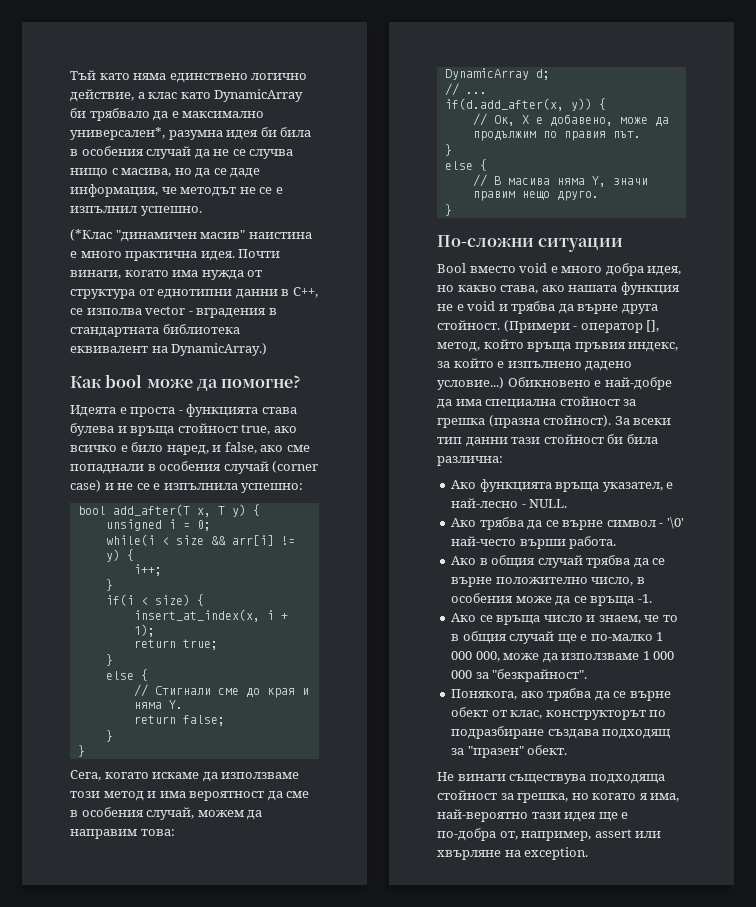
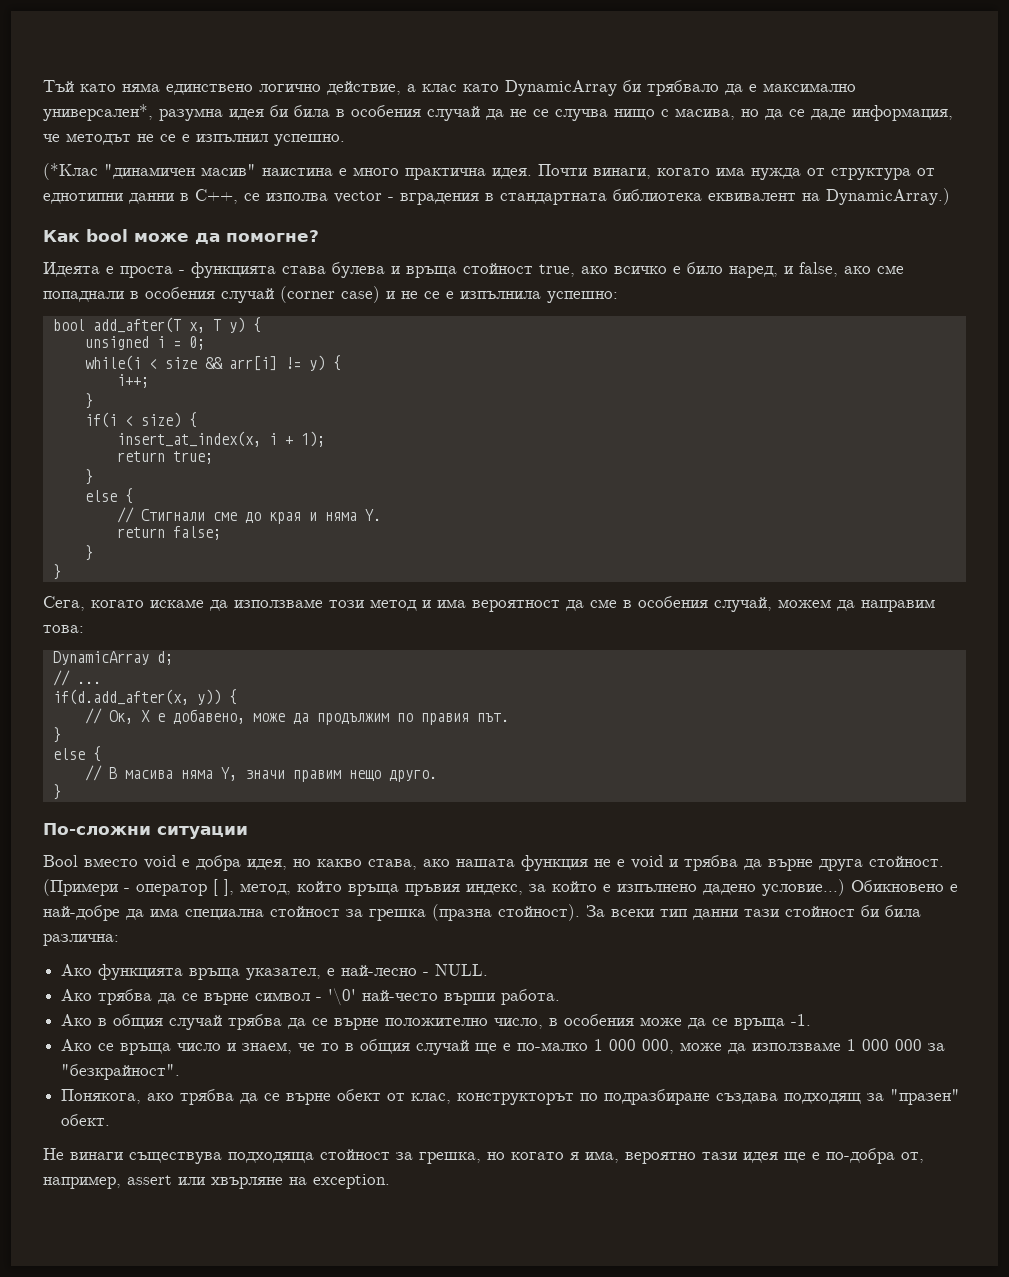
[561,266,603,273] много -> (190, 863) none
[646,320,660,332] [], -> [213,879,234,896] [ ],
[437,809,528,822] най-вероятно -> [625,1152,696,1164] вероятно

